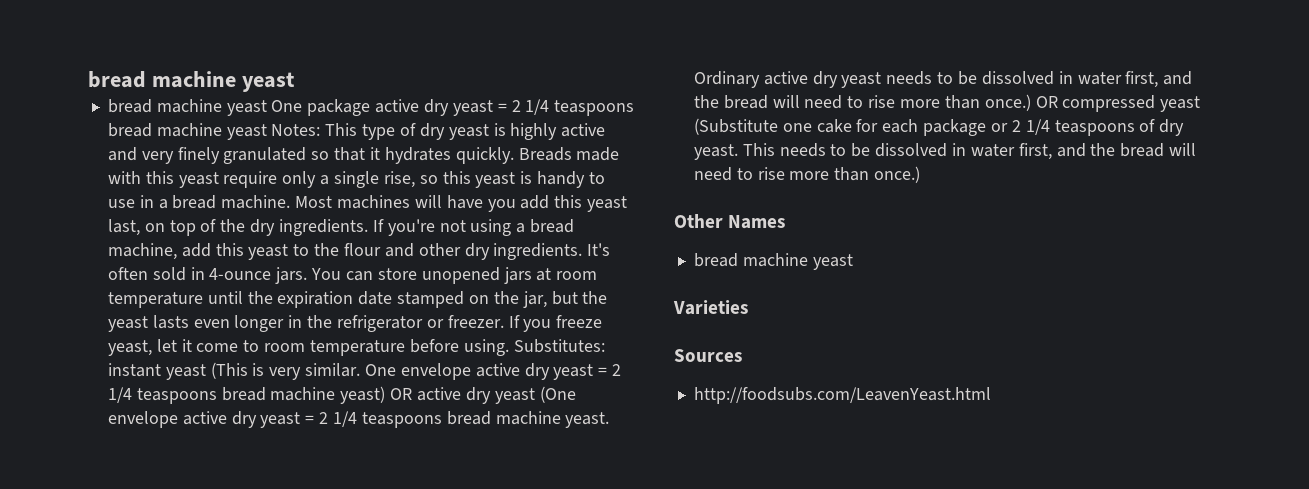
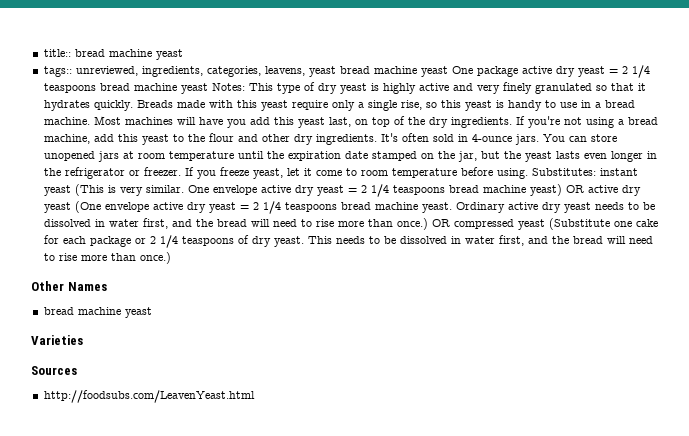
[88,71,295,92] bread machine yeast // -> [43,49,183,60] [43,66,336,77] title:: bread machine yeast // tags:: unreviewed, ingredients, categories, leavens, yeast

